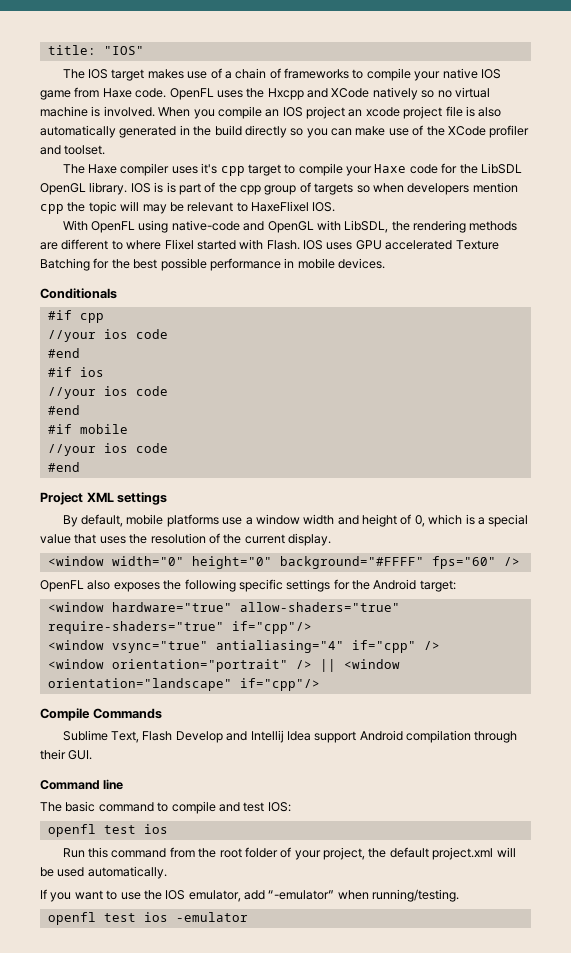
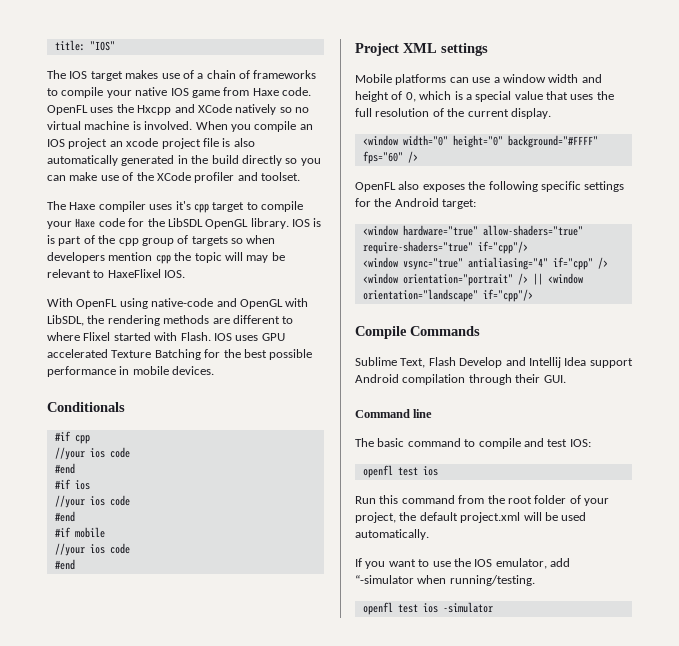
[62,514,219,527] By default, mobile platforms -> [355,74,469,85] Mobile platforms can
(148, 539) none -> [355,108,372,117] full
[268,890,335,900] “-emulator” -> [355,575,414,584] “-simulator
[175,912,248,922] -emulator -> [442,602,493,613] -simulator

